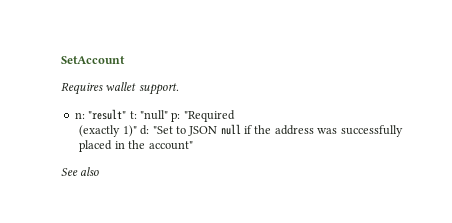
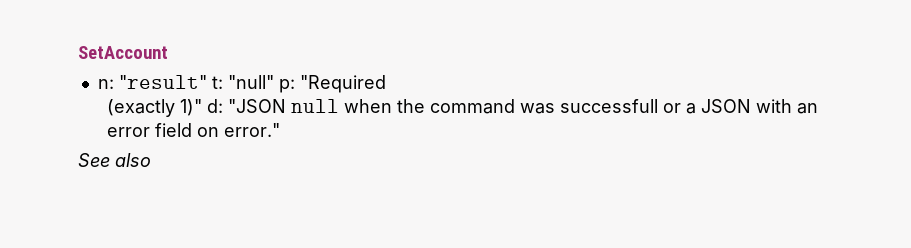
[61,82,179,95] // Requires wallet support. -> (168, 52) none
[152,124,403,137] [79,140,193,152] "Set to JSON null if the address was successfully placed in the account" -> [228,99,819,114] [107,123,281,137] "JSON null when the command was successfull or a JSON with an error field on error."

